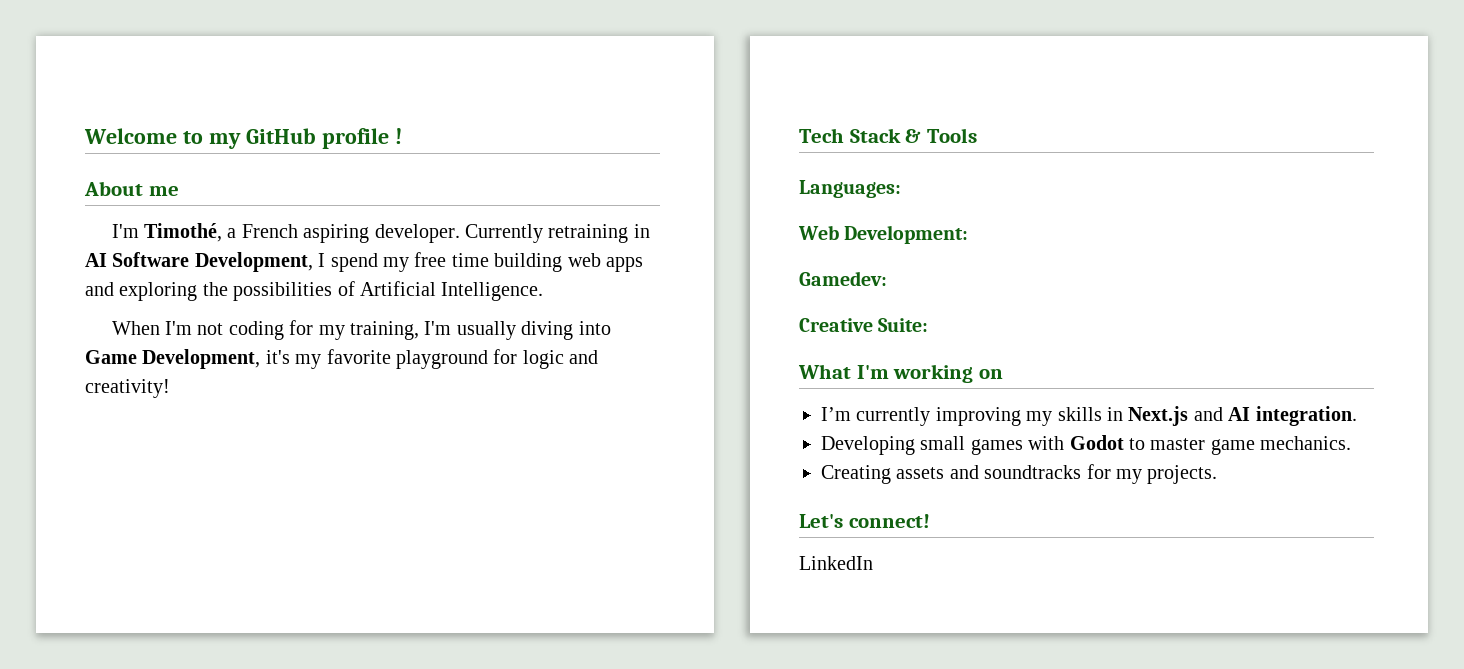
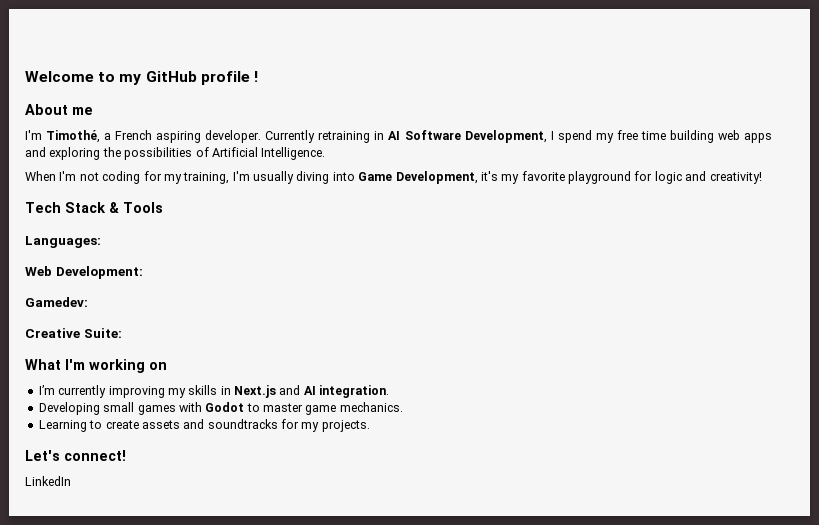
[821,465,891,484] Creating -> [38,420,139,432] Learning to create

